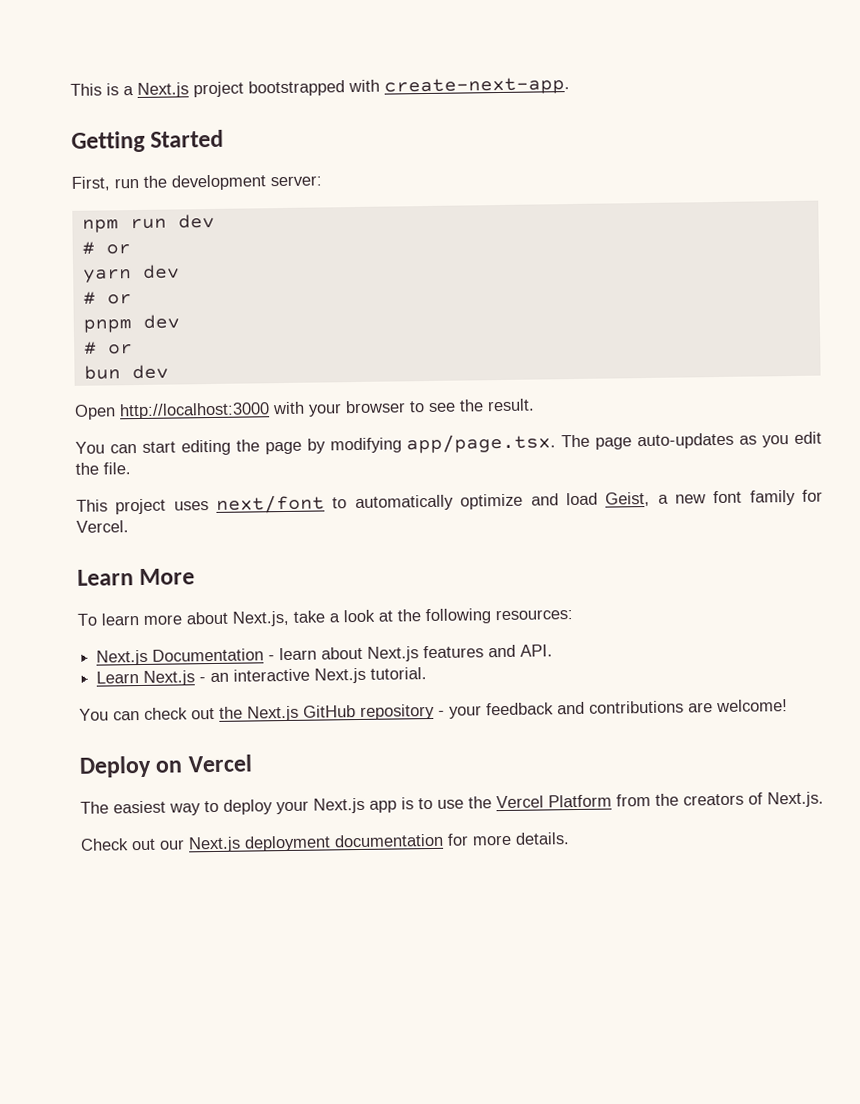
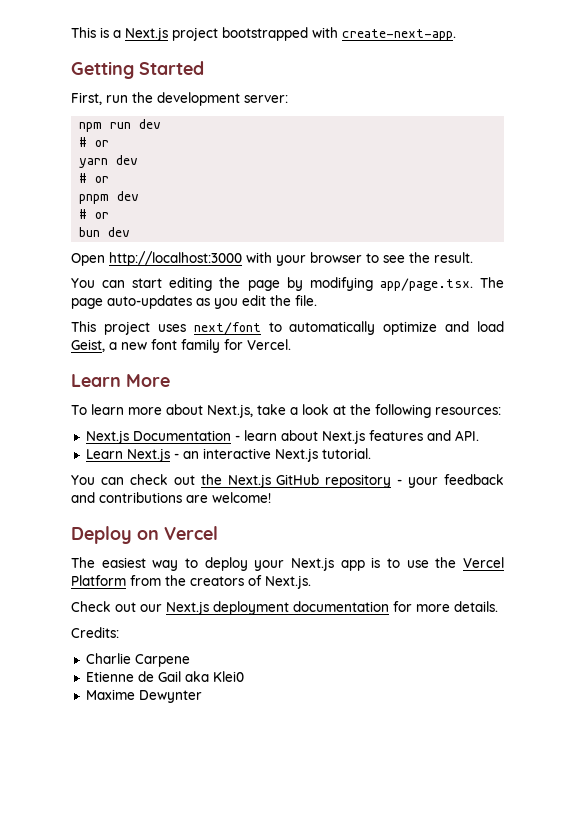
(570, 838) none -> [71,627,119,638] [85,653,190,667] [85,671,244,682] [85,689,202,703] // Credits: // Charlie Carpene // Etienne de Gail aka Klei0 // Maxime Dewynter

